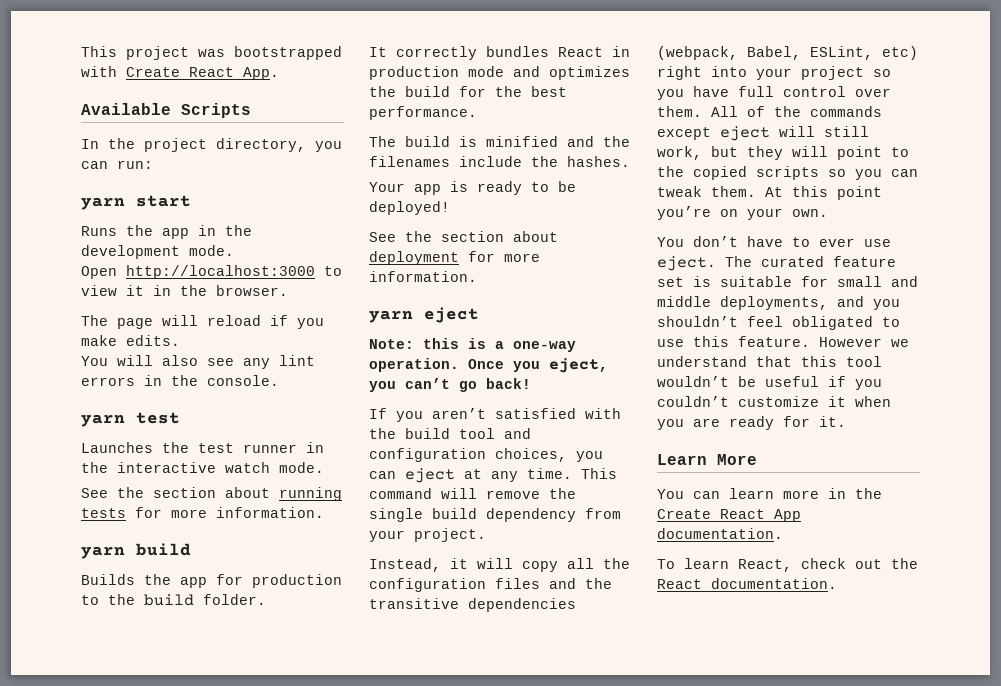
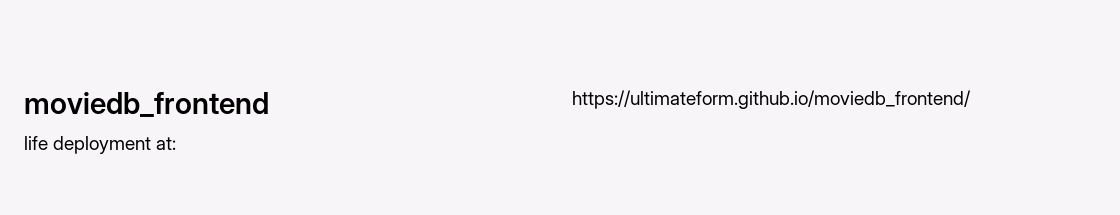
[81,46,342,60] [81,66,279,80] [81,103,251,118] [81,138,342,152] [81,160,153,169] [81,195,191,210] [81,225,252,239] [81,245,234,259] [81,265,342,279] [81,285,288,296] [81,315,324,329] [81,335,180,346] [81,355,315,369] [81,375,279,386] [81,412,180,427] [81,442,324,453] [81,462,324,473] [81,487,342,501] [81,507,324,518] [81,543,191,559] [81,574,342,588] [81,594,266,606] [369,46,630,60] [369,66,630,80] [369,86,567,97] [369,106,477,120] [369,136,630,147] [369,156,630,167] [369,181,576,195] [369,201,450,215] [369,231,558,242] [369,251,540,265] [369,271,477,282] [369,307,479,323] [369,338,576,352] [369,358,608,373] [369,378,531,392] [369,408,621,422] [369,428,531,439] [369,448,603,462] [369,468,617,483] [369,488,576,499] [369,508,621,522] [369,528,486,542] [369,558,630,572] [369,578,612,592] [369,598,576,612] [657,46,918,60] [657,66,891,80] [657,86,891,100] [657,106,882,117] [657,126,869,141] [657,146,909,160] [657,166,918,180] [657,186,882,200] [657,206,828,220] [657,236,891,247] [657,256,896,271] [657,276,918,287] [657,296,900,310] [657,316,900,330] [657,336,909,347] [657,356,882,367] [657,376,882,390] [657,396,891,407] [657,416,846,430] [657,454,757,465] [657,488,882,499] [657,509,801,522] [657,528,783,539] [657,558,918,572] [657,578,837,589] This project was bootstrapped with Create React App. // Available Scripts // In the project directory, you can run: // yarn start // Runs the app in the development mode. // Open http://localhost:3000 to view it in the browser. // The page will reload if you make edits. // You will also see any lint errors in the console. // yarn test // Launches the test runner in the interactive watch mode. // See the section about running tests for more information. // yarn build // Builds the app for production to the build folder. // It correctly bundles React in production mode and optimizes the build for the best performance. // The build is minified and the filenames include the hashes. // Your app is ready to be deployed! // See the section about deployment for more information. // yarn eject // Note: this is a one-way operation. Once you eject, you can’t go back! // If you aren’t satisfied with the build tool and configuration choices, you can eject at any time. This command will remove the single build dependency from your project. // Instead, it will copy all the configuration files and the transitive dependencies (webpack, Babel, ESLint, etc) right into your project so you have full control over them. All of the commands except eject will still work, but they will point to the copied scripts so you can tweak them. At this point you’re on your own. // You don’t have to ever use eject. The curated feature set is suitable for small and middle deployments, and you shouldn’t feel obligated to use this feature. However we understand that this tool wouldn’t be useful if you couldn’t customize it when you are ready for it. // Learn More // You can learn more in the Create React App documentation. // To learn React, check out the React documentation. -> [24,92,269,117] [24,136,177,154] [572,90,971,109] moviedb_frontend // life deployment at: https://ultimateform.github.io/moviedb_frontend/

